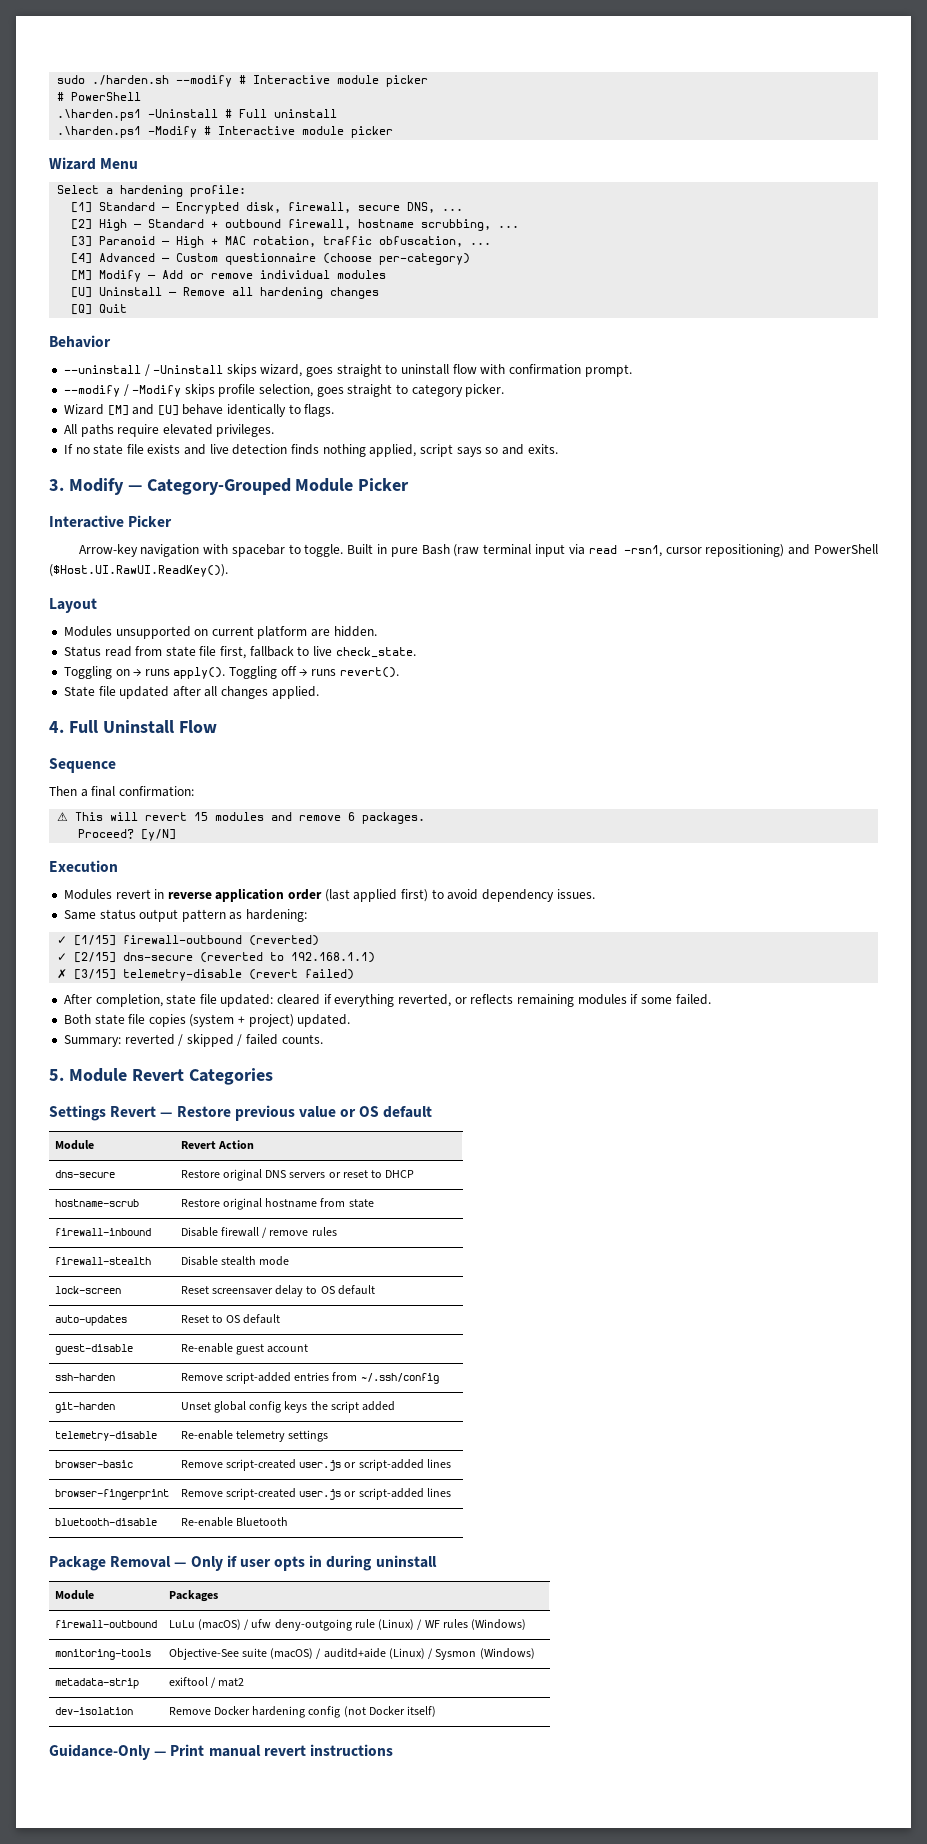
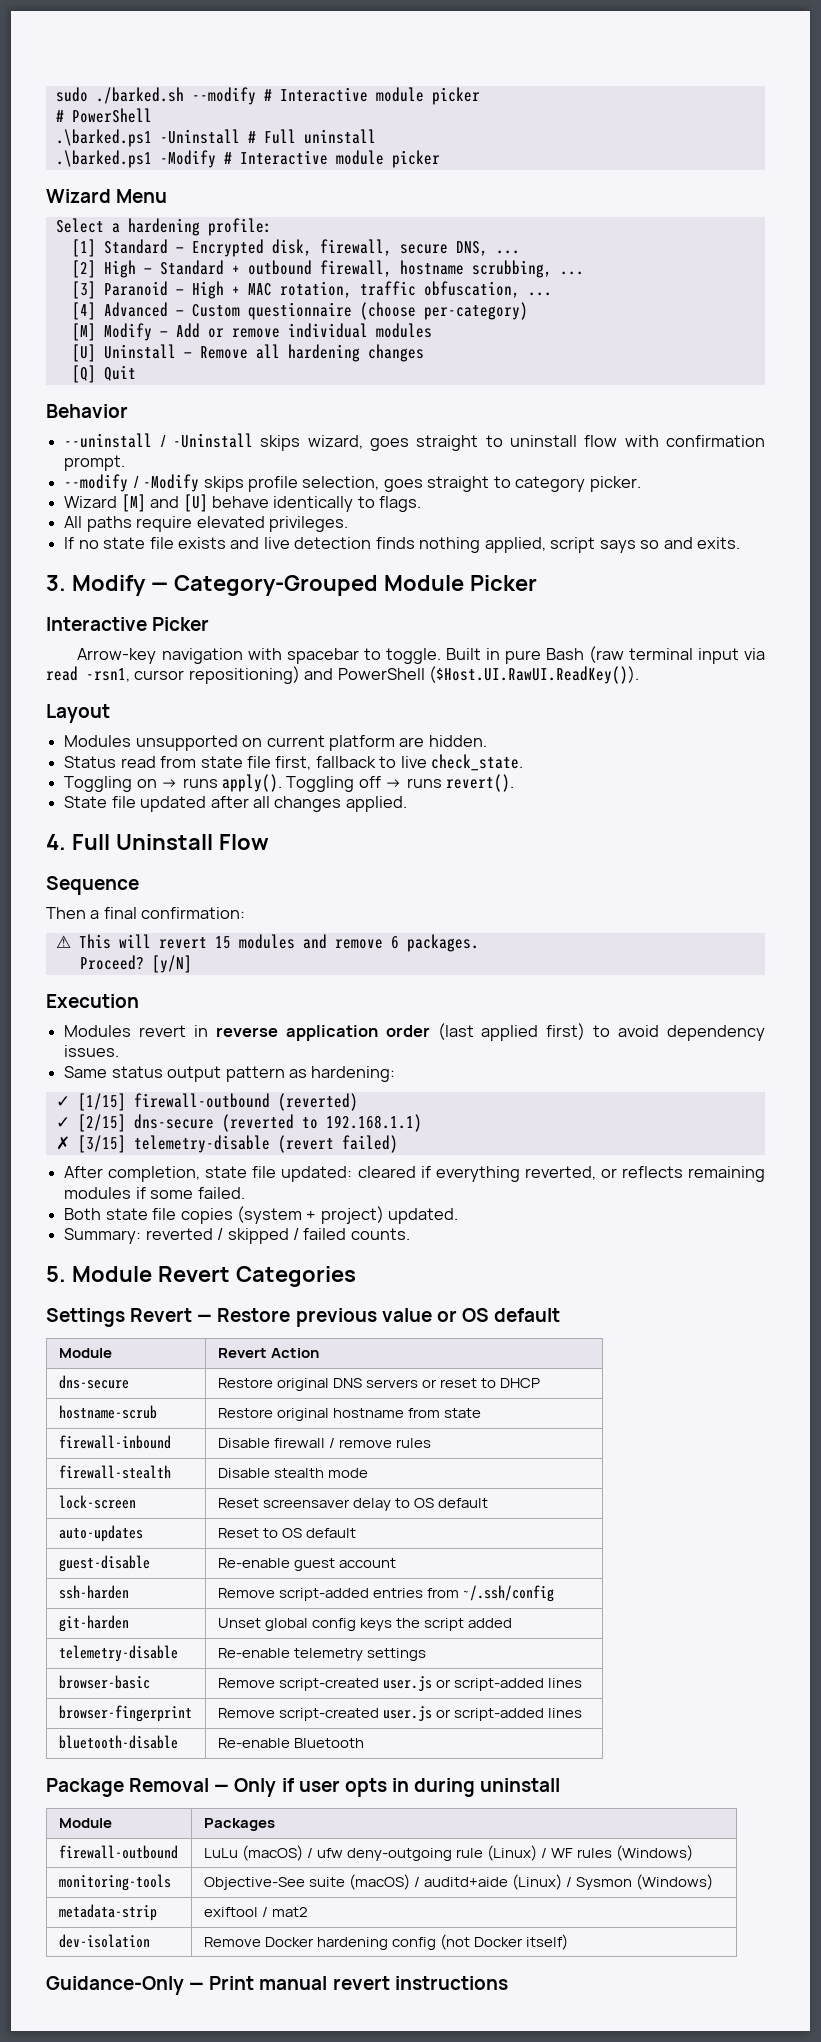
[92,75,170,85] ./harden.sh -> [95,87,184,104] ./barked.sh
[57,109,142,121] .\harden.ps1 -> [55,129,152,147] .\barked.ps1
[57,126,142,138] .\harden.ps1 -> [55,150,152,168] .\barked.ps1

